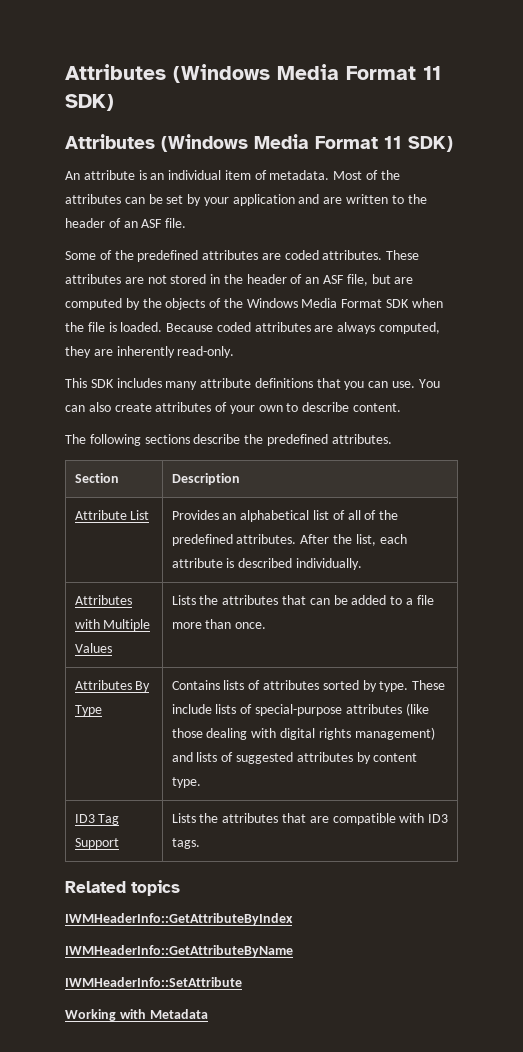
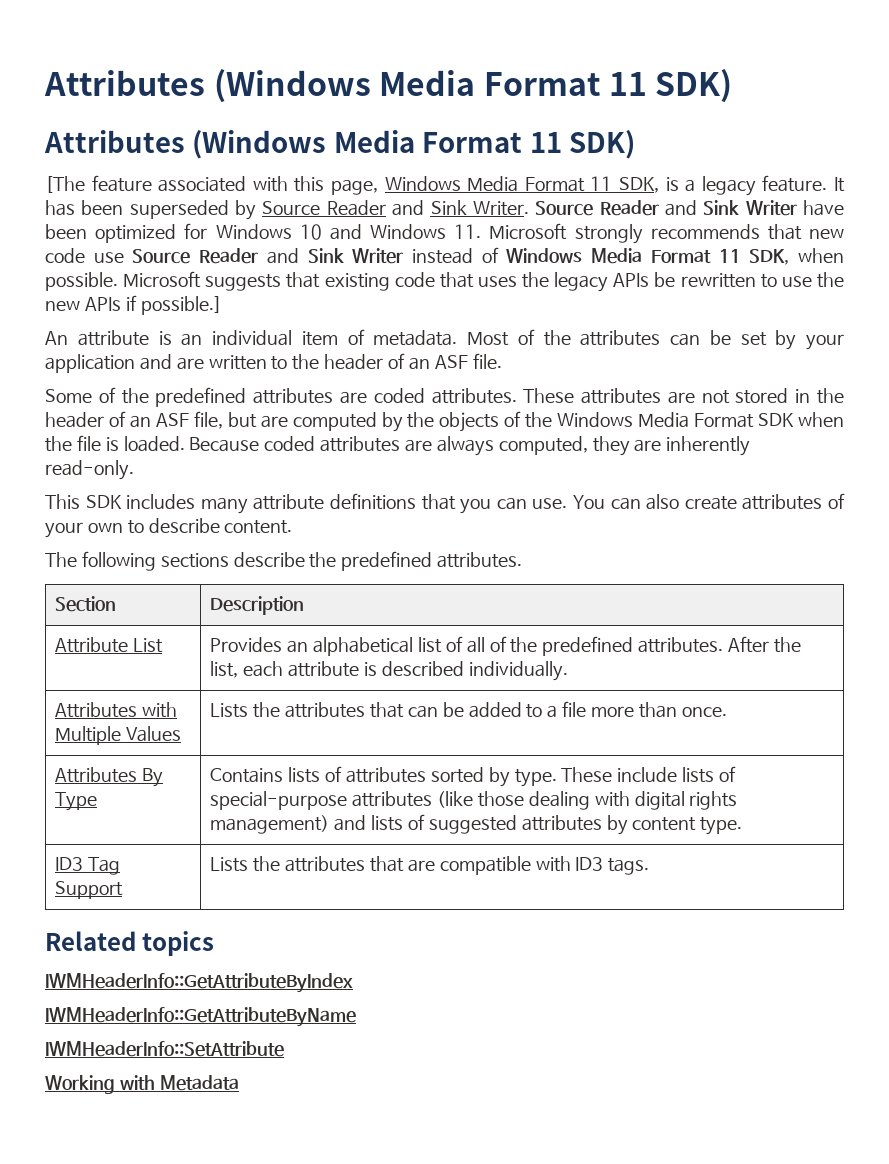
(453, 144) none -> [45,175,846,196] [45,200,844,220] [45,223,844,244] [45,247,845,265] [45,271,844,292] [45,295,222,315] // [The feature associated with this page, Windows Media Format 11 SDK, is a legacy feature. It has been superseded by Source Reader and Sink Writer. Source Reader and Sink Writer have been optimized for Windows 10 and Windows 11. Microsoft strongly recommends that new code use Source Reader and Sink Writer instead of Windows Media Format 11 SDK, when possible. Microsoft suggests that existing code that uses the legacy APIs be rewritten to use the new APIs if possible.]

